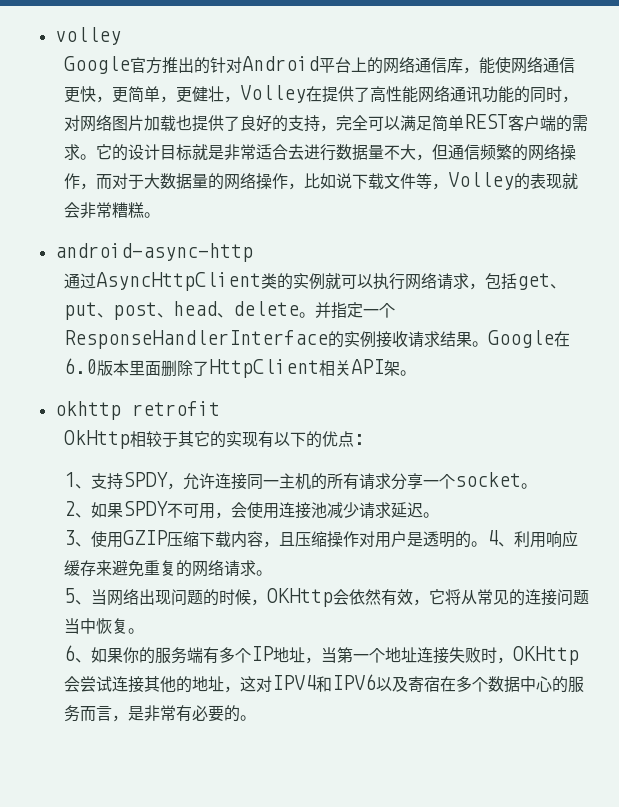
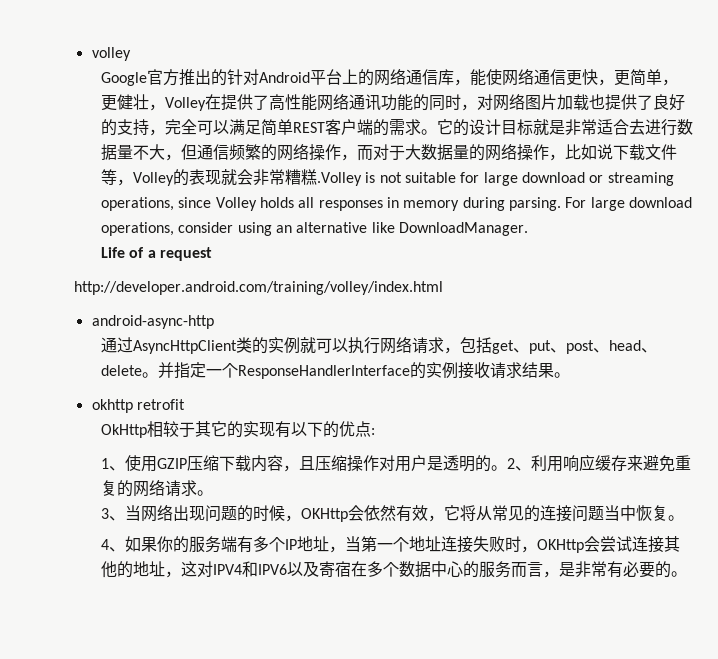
[143,212,160,218] 。 -> [317,172,674,186] [101,197,692,211] [101,222,528,236] [101,247,213,261] [74,281,443,295] .Volley is not suitable for large download or streaming operations, since Volley holds all responses in memory during parsing. For large download operations, consider using an alternative like DownloadManager. // Life of a request // http://developer.android.com/training/volley/index.html
[487,330,570,348] [63,358,416,378] Google在6.0版本里面删除了HttpClient相关API架。 -> (571, 375) none
[90,472,537,490] [63,501,439,519] [63,530,91,547] 支持SPDY，允许连接同一主机的所有请求分享一个socket。 // 2、如果SPDY不可用，会使用连接池减少请求延迟。 // 3、 -> (126, 468) none
[486,530,498,545] 4 -> [507,458,516,469] 2
[63,588,75,603] 5 -> [101,508,110,519] 3
[63,645,75,661] 6 -> [101,539,110,550] 4

